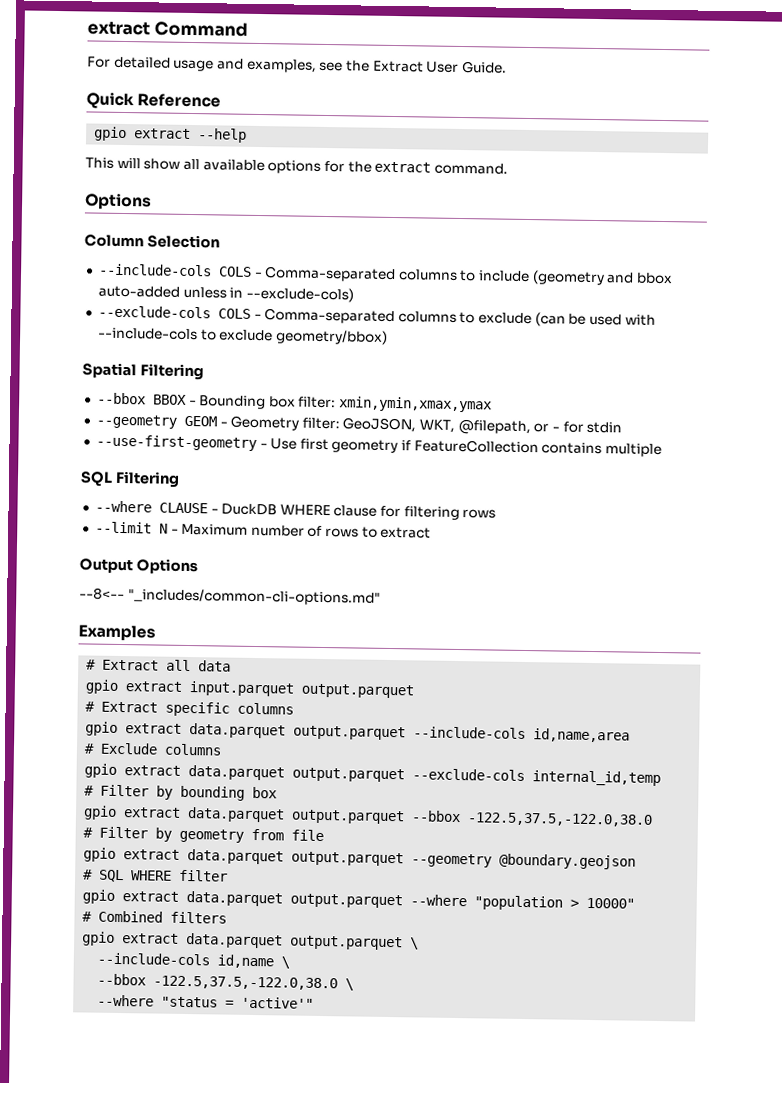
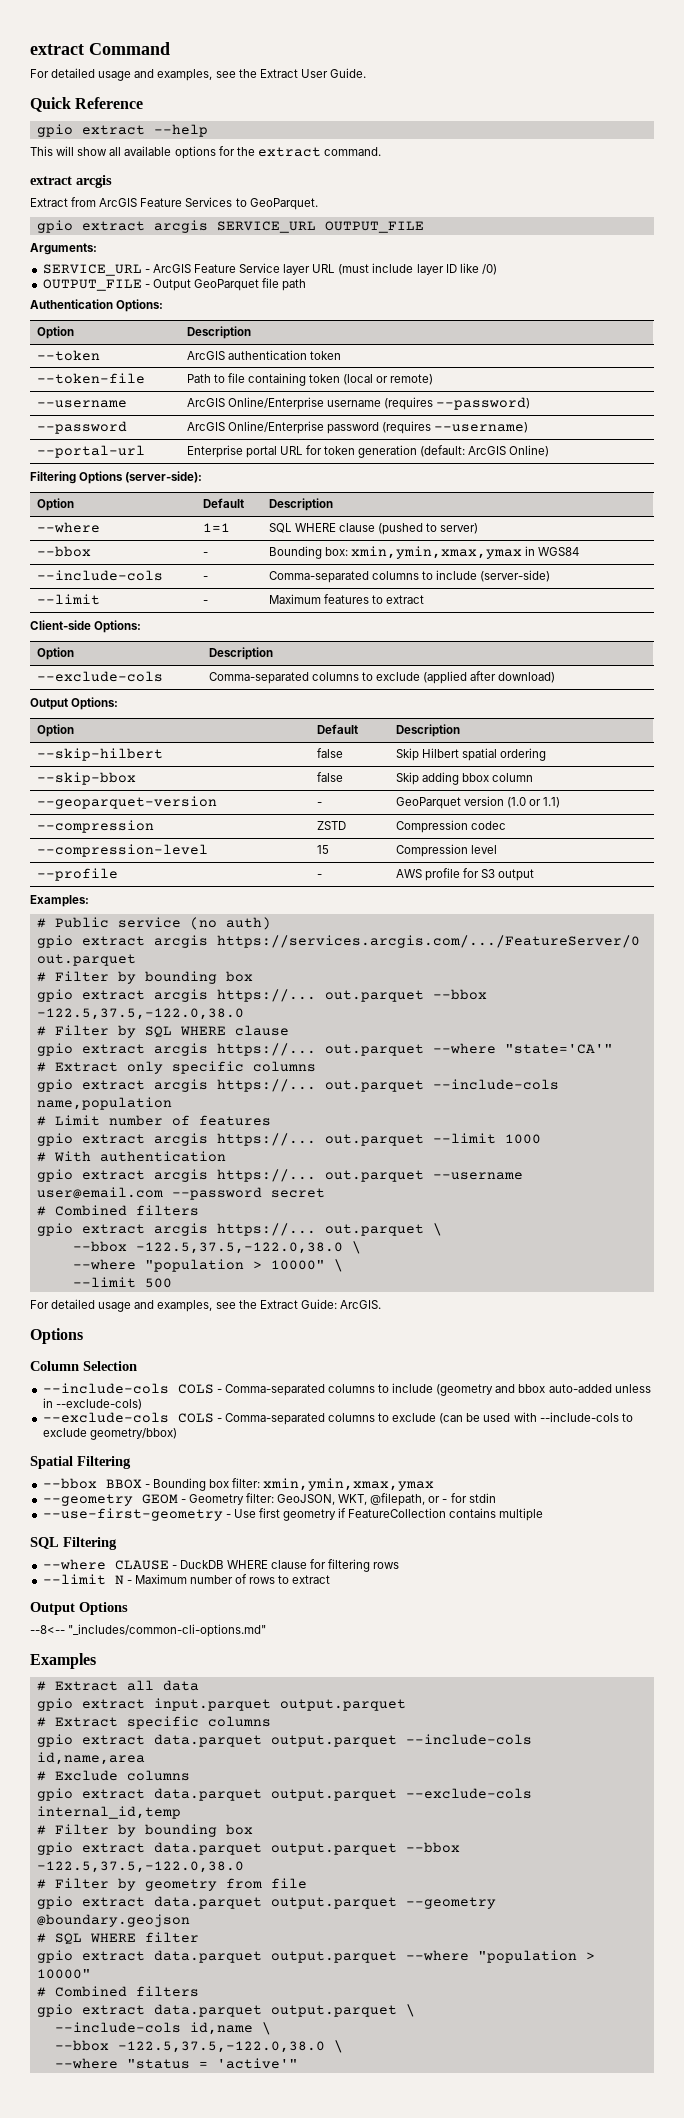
(508, 168) none -> [30,175,112,188] [30,197,318,210] [36,220,424,233] [30,243,97,255] [42,263,497,276] [42,278,307,291] [30,299,164,312] [36,326,74,339] [186,326,251,339] [36,350,100,361] [186,350,341,360] [36,373,145,384] [186,373,434,386] [36,400,127,408] [186,397,530,410] [36,421,127,434] [186,421,528,434] [36,445,145,458] [186,445,550,458] [30,471,203,484] [36,498,74,511] [202,498,244,508] [268,498,333,511] [36,522,100,533] [202,523,230,532] [268,523,479,535] [36,546,91,557] [202,552,208,556] [268,546,579,559] [36,570,163,581] [202,576,208,580] [268,570,550,583] [36,594,100,605] [202,600,208,604] [268,594,424,604] [30,620,142,633] [36,647,74,660] [208,647,273,660] [36,671,163,682] [208,671,556,684] [30,697,119,710] [36,724,74,737] [316,724,358,734] [395,724,460,737] [36,748,163,761] [316,748,343,758] [395,748,546,761] [36,772,136,785] [316,772,343,782] [395,772,533,785] [36,796,217,809] [316,802,322,806] [395,796,560,809] [36,820,154,833] [316,821,346,830] [395,820,506,833] [36,844,208,857] [316,845,329,854] [395,844,497,857] [36,868,118,881] [316,874,322,878] [395,868,534,881] [30,895,89,907] [36,917,271,930] [36,935,640,948] [36,954,136,966] [36,971,253,984] [36,989,487,1002] [36,1008,244,1020] [36,1025,289,1038] [36,1043,613,1056] [36,1061,316,1074] [36,1079,559,1092] [36,1097,172,1110] [36,1115,271,1126] [36,1133,541,1146] [36,1151,226,1162] [36,1169,523,1182] [36,1187,325,1200] [36,1205,199,1216] [36,1223,442,1236] [72,1241,361,1254] [72,1259,343,1272] [72,1277,172,1288] [30,1299,381,1312] // extract arcgis // Extract from ArcGIS Feature Services to GeoParquet. // gpio extract arcgis SERVICE_URL OUTPUT_FILE // Arguments: // SERVICE_URL - ArcGIS Feature Service layer URL (must include layer ID like /0) // OUTPUT_FILE - Output GeoParquet file path // Authentication Options: // Option | Description // --token | ArcGIS authentication token // --token-file | Path to file containing token (local or remote) // --username | ArcGIS Online/Enterprise username (requires --password) // --password | ArcGIS Online/Enterprise password (requires --username) // --portal-url | Enterprise portal URL for token generation (default: ArcGIS Online) // Filtering Options (server-side): // Option | Default | Description // --where | 1=1 | SQL WHERE clause (pushed to server) // --bbox | - | Bounding box: xmin,ymin,xmax,ymax in WGS84 // --include-cols | - | Comma-separated columns to include (server-side) // --limit | - | Maximum features to extract // Client-side Options: // Option | Description // --exclude-cols | Comma-separated columns to exclude (applied after download) // Output Options: // Option | Default | Description // --skip-hilbert | false | Skip Hilbert spatial ordering // --skip-bbox | false | Skip adding bbox column // --geoparquet-version | - | GeoParquet version (1.0 or 1.1) // --compression | ZSTD | Compression codec // --compression-level | 15 | Compression level // --profile | - | AWS profile for S3 output // Examples: // # Public service (no auth) // gpio extract arcgis https://services.arcgis.com/.../FeatureServer/0 out.parquet // # Filter by bounding box // gpio extract arcgis https://... out.parquet --bbox -122.5,37.5,-122.0,38.0 // # Filter by SQL WHERE clause // gpio extract arcgis https://... out.parquet --where "state='CA'" // # Extract only specific columns // gpio extract arcgis https://... out.parquet --include-cols name,population // # Limit number of features // gpio extract arcgis https://... out.parquet --limit 1000 // # With authentication // gpio extract arcgis https://... out.parquet --username user@email.com --password secret // # Combined filters // gpio extract arcgis https://... out.parquet \ // --bbox -122.5,37.5,-122.0,38.0 \ // --where "population > 10000" \ // --limit 500 // For detailed usage and examples, see the Extract Guide: ArcGIS.

